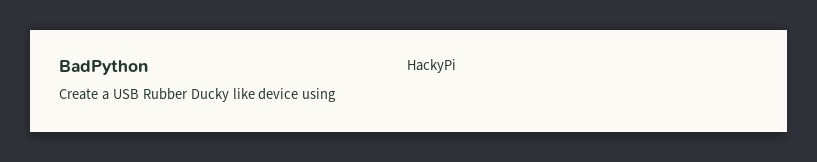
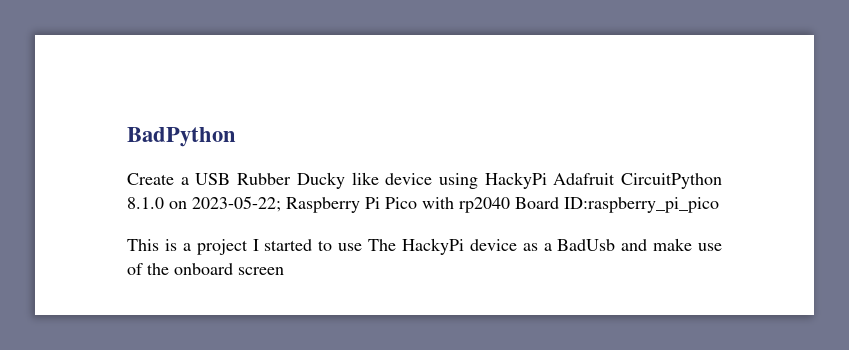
(456, 66) none -> [553,173,722,189] [127,196,719,213] [127,238,722,255] [127,263,284,275] Adafruit CircuitPython 8.1.0 on 2023-05-22; Raspberry Pi Pico with rp2040 Board ID:raspberry_pi_pico // This is a project I started to use The HackyPi device as a BadUsb and make use of the onboard screen

